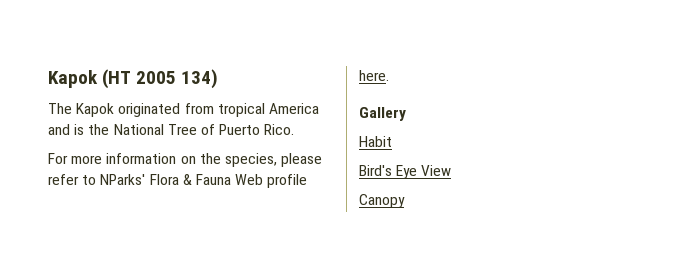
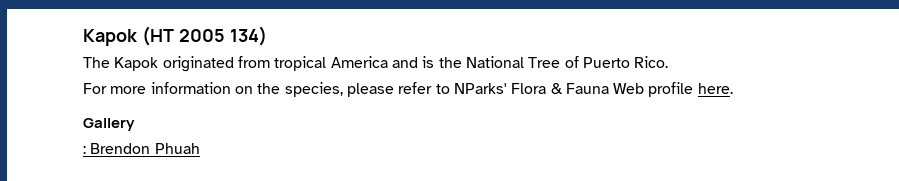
[359,136,392,147] [359,165,452,179] [359,194,405,208] Habit // Bird's Eye View // Canopy -> [83,143,200,154] : Brendon Phuah

